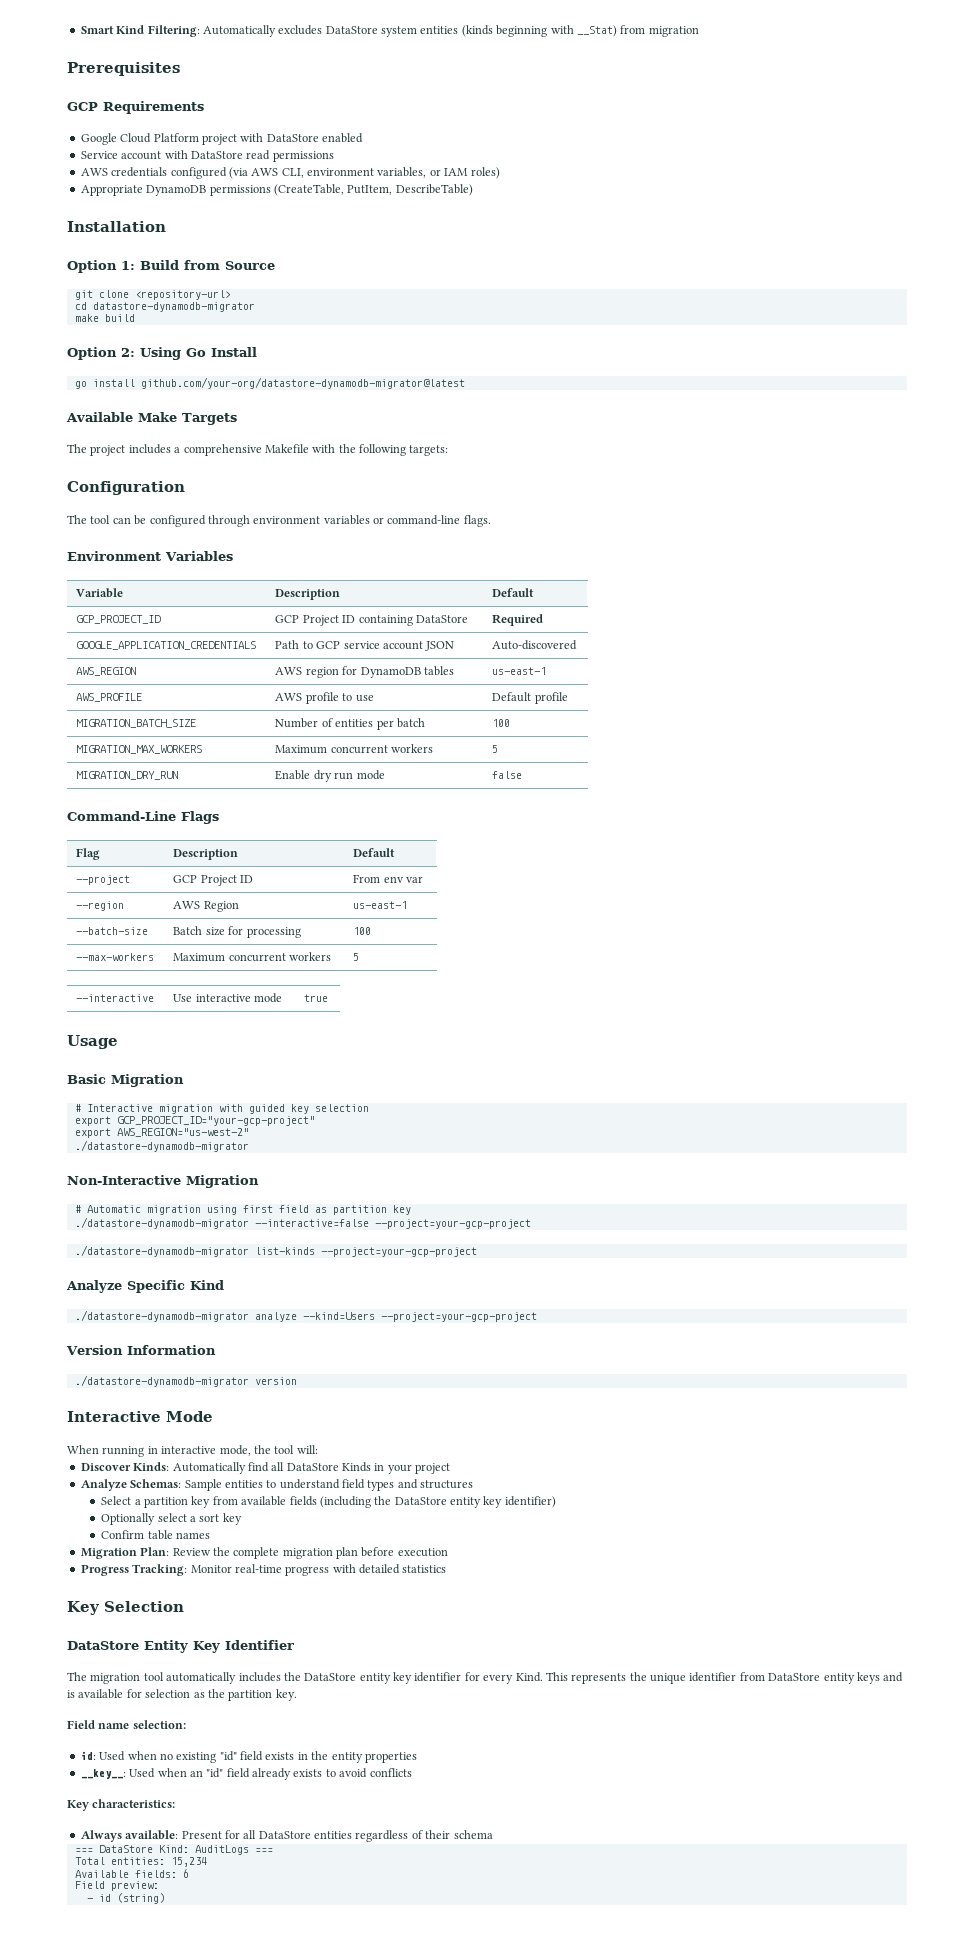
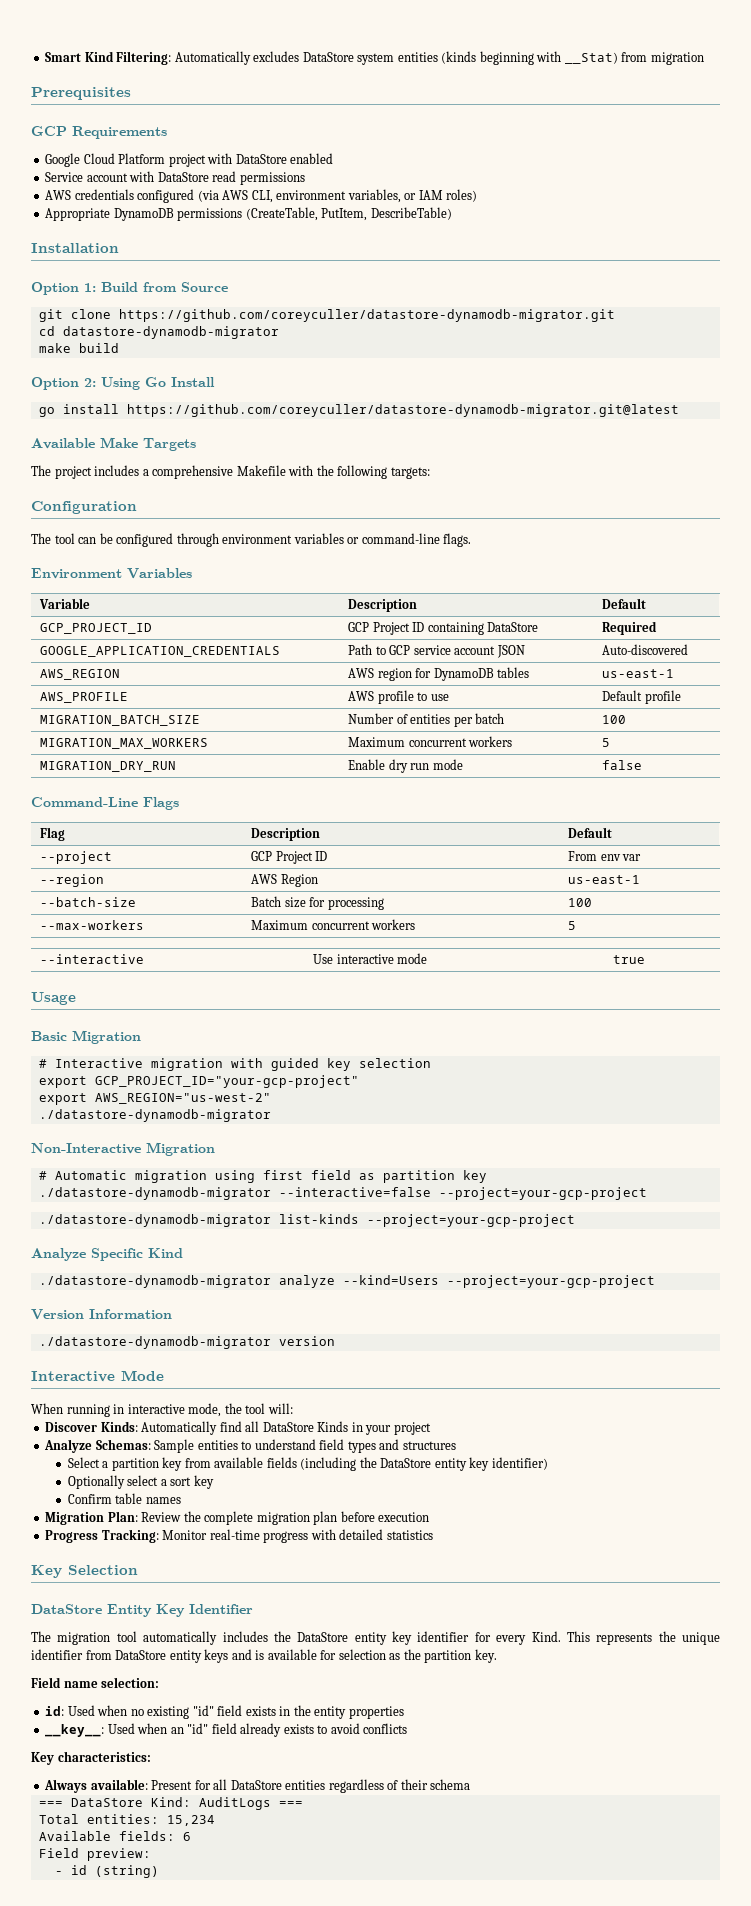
[134,290,231,300] <repository-url> -> [118,309,615,322] https://github.com/coreyculler/datastore-dynamodb-migrator.git
[140,377,465,389] github.com/your-org/datastore-dynamodb-migrator@latest -> [126,404,679,417] https://github.com/coreyculler/datastore-dynamodb-migrator.git@latest

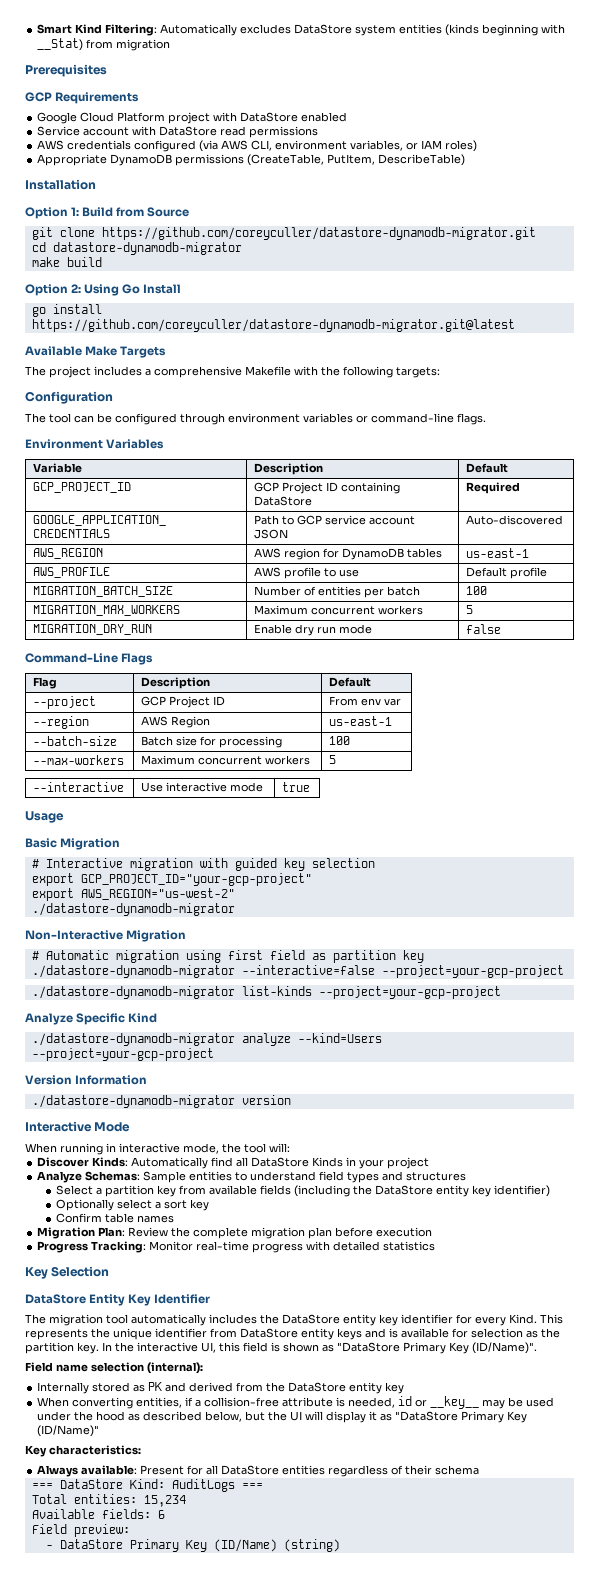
[31,1677,160,1688] [45,1705,404,1719] [45,1723,408,1737] // Field name selection: // id: Used when no existing "id" field exists in the entity properties // __key__: Used when an "id" field already exists to avoid conflicts -> [102,1342,537,1354] [25,1362,203,1374] [37,1382,405,1394] [37,1396,555,1409] [37,1411,528,1423] [37,1425,100,1437] In the interactive UI, this field is shown as "DataStore Primary Key (ID/Name)". // Field name selection (internal): // Internally stored as PK and derived from the DataStore entity key // When converting entities, if a collision-free attribute is needed, id or __key__ may be used under the hood as described below, but the UI will display it as "DataStore Primary Key (ID/Name)"
[70,1865,87,1875] id -> [59,1539,277,1552] DataStore Primary Key (ID/Name)

